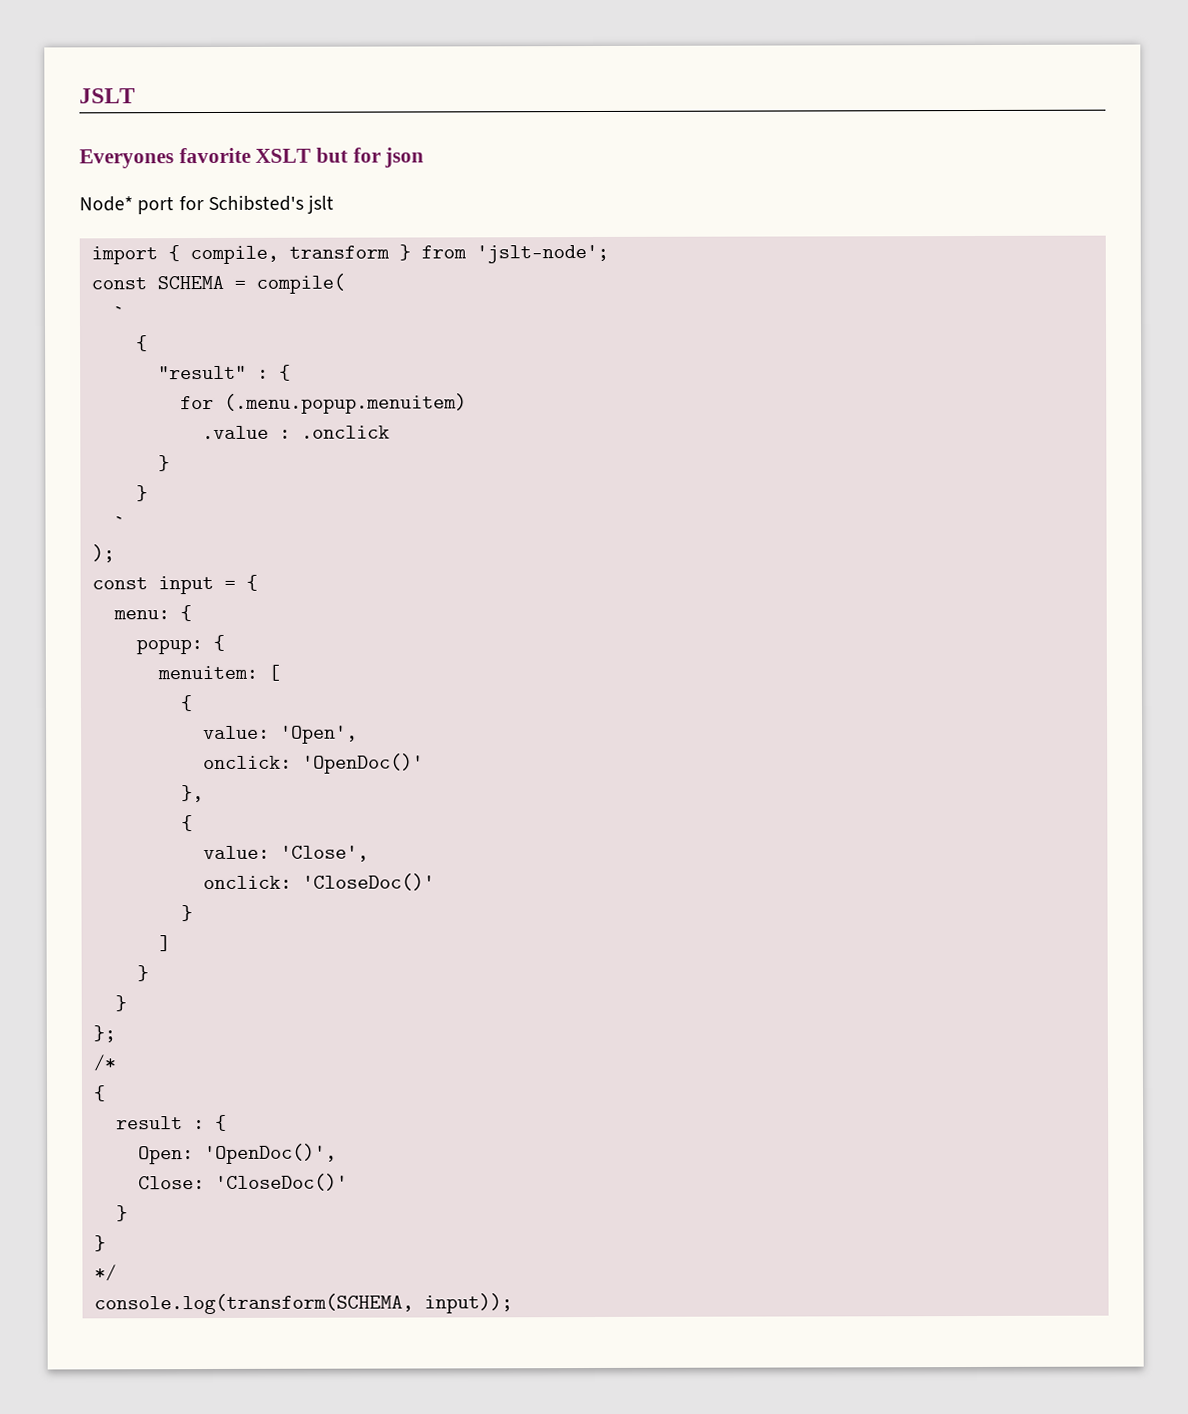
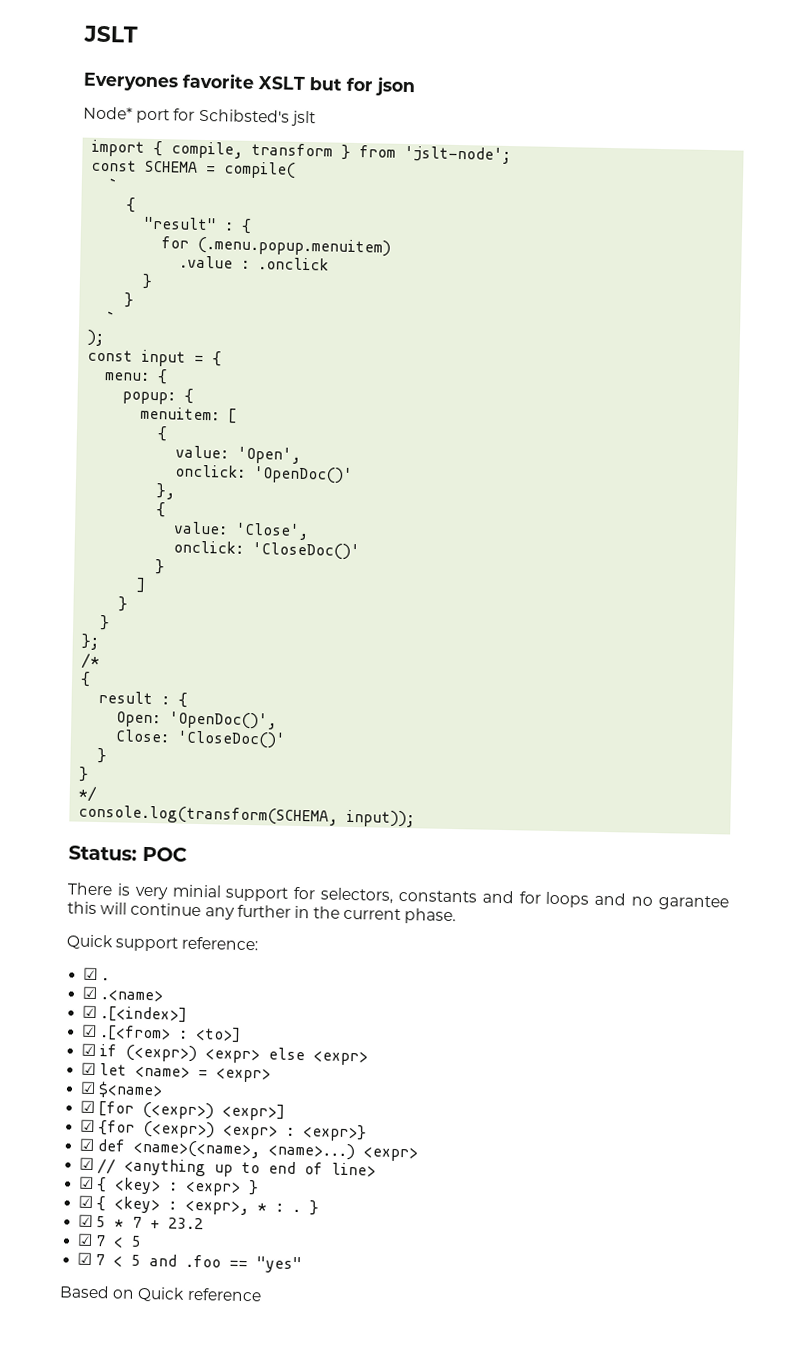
(513, 1303) none -> [68,845,187,862] [67,882,729,911] [67,901,457,925] [66,934,259,952] [83,967,111,981] [82,986,164,1002] [82,1005,188,1023] [82,1024,242,1043] [81,1043,369,1066] [81,1062,272,1083] [80,1081,164,1099] [80,1100,286,1121] [80,1119,368,1142] [79,1138,419,1162] [79,1157,377,1177] [79,1176,260,1196] [78,1195,320,1216] [78,1214,205,1230] [77,1233,143,1248] [77,1252,303,1274] [59,1285,262,1302] // Status: POC // There is very minial support for selectors, constants and for loops and no garantee this will continue any further in the current phase. // Quick support reference: // ☑ . // ☑ .<name> // ☑ .[<index>] // ☑ .[<from> : <to>] // ☑ if (<expr>) <expr> else <expr> // ☑ let <name> = <expr> // ☑ $<name> // ☑ [for (<expr>) <expr>] // ☑ {for (<expr>) <expr> : <expr>} // ☑ def <name>(<name>, <name>...) <expr> // ☑ // <anything up to end of line> // ☑ { <key> : <expr> } // ☑ { <key> : <expr>, * : . } // ☑ 5 * 7 + 23.2 // ☑ 7 < 5 // ☑ 7 < 5 and .foo == "yes" // Based on Quick reference

